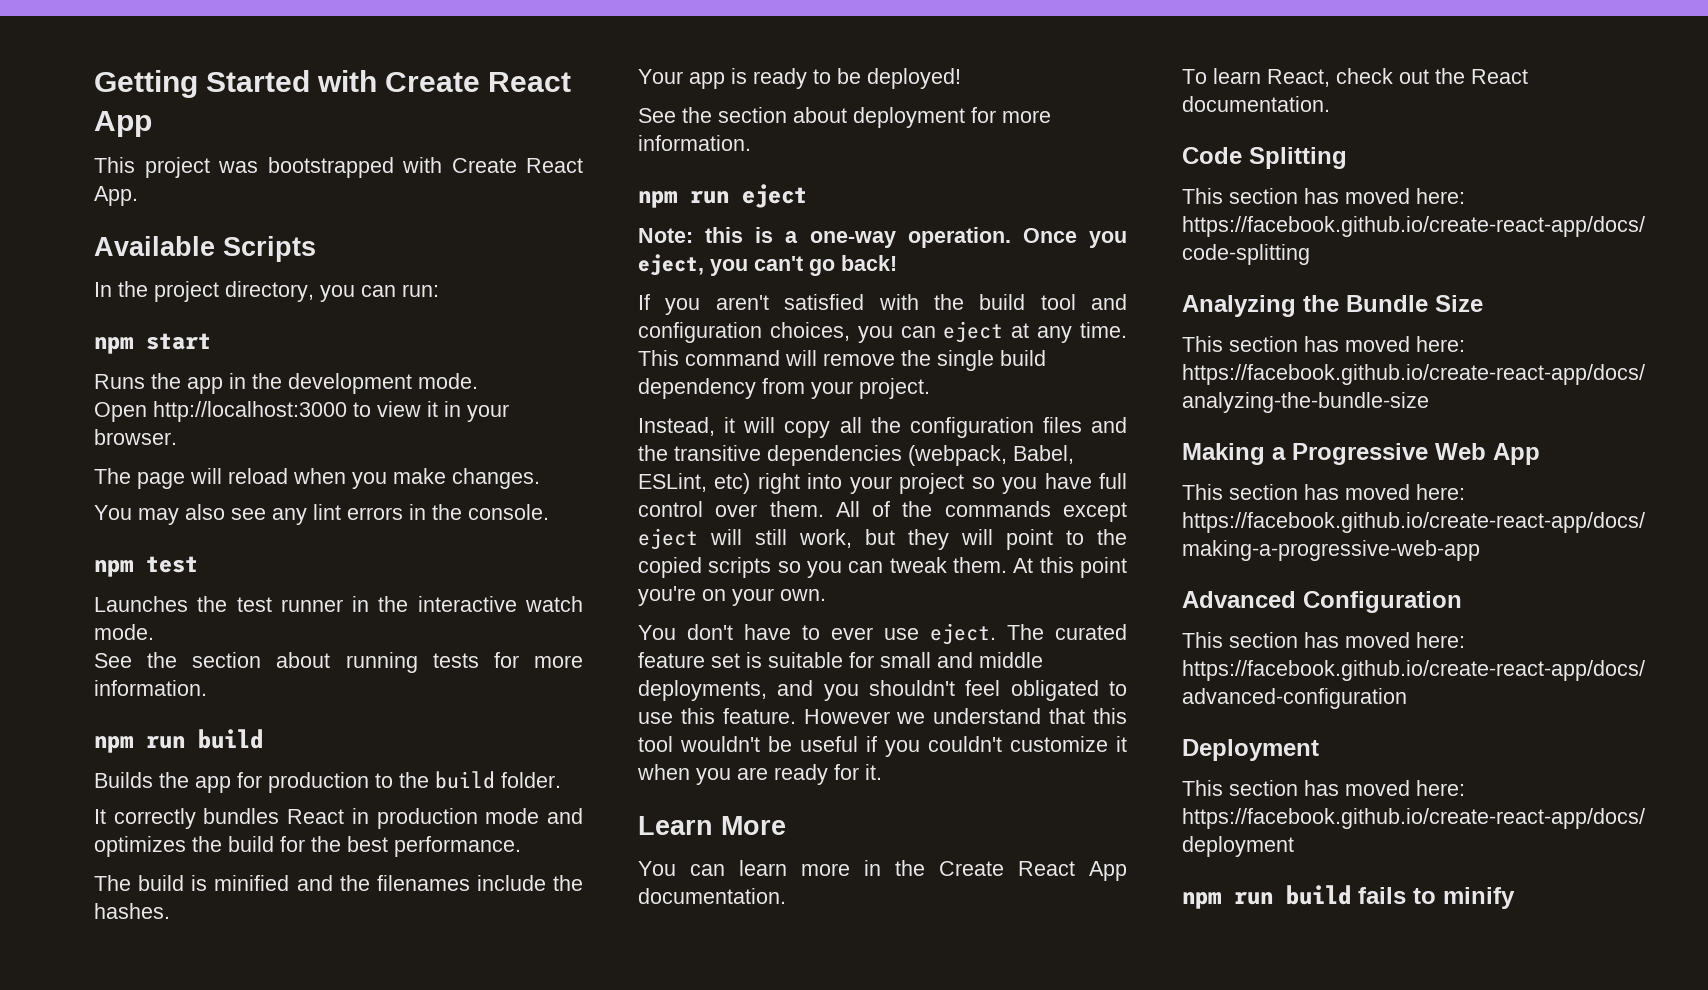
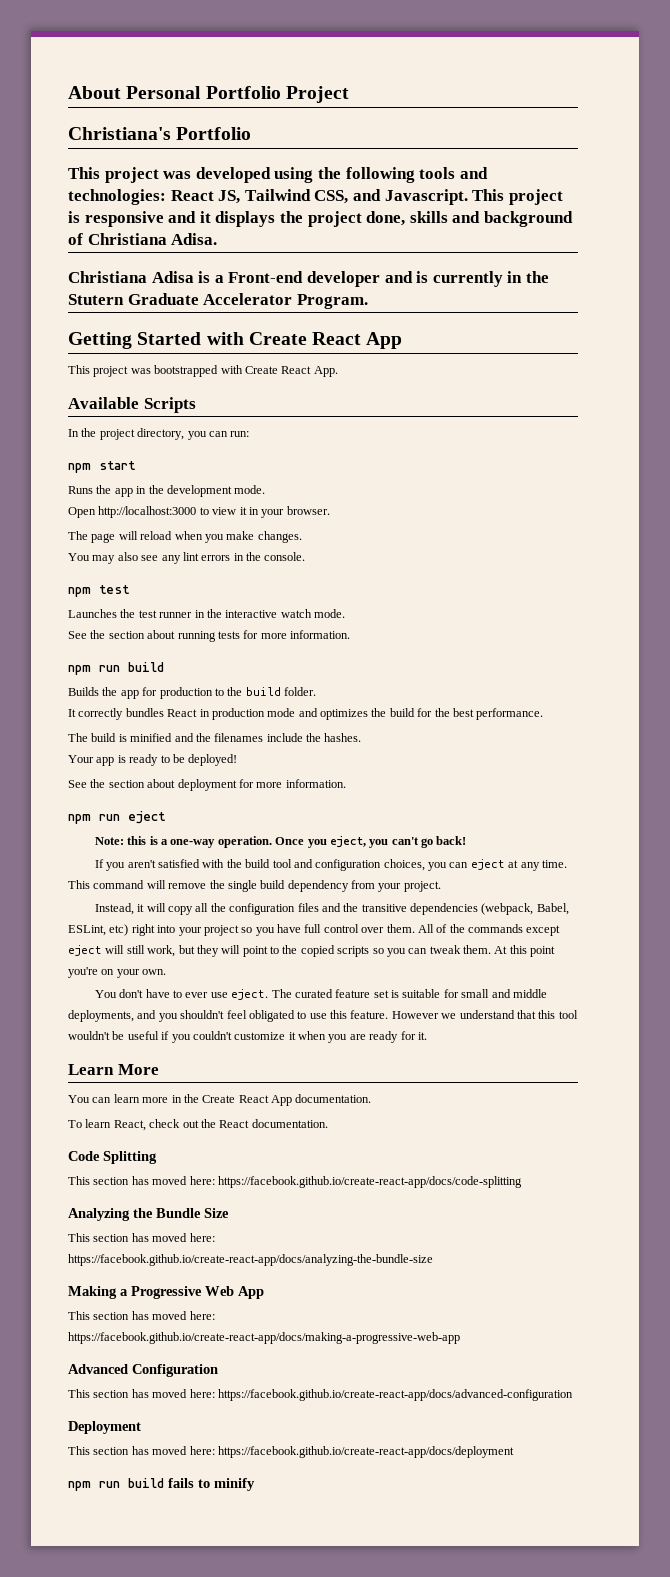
(94, 84) none -> [68,86,349,103] [68,127,252,140] [68,167,488,183] [68,189,563,205] [68,211,573,227] [68,233,218,245] [68,271,549,287] [68,293,368,309] About Personal Portfolio Project // Christiana's Portfolio // This project was developed using the following tools and technologies: React JS, Tailwind CSS, and Javascript. This project is responsive and it displays the project done, skills and background of Christiana Adisa. // Christiana Adisa is a Front-end developer and is currently in the Stutern Graduate Accelerator Program. //

